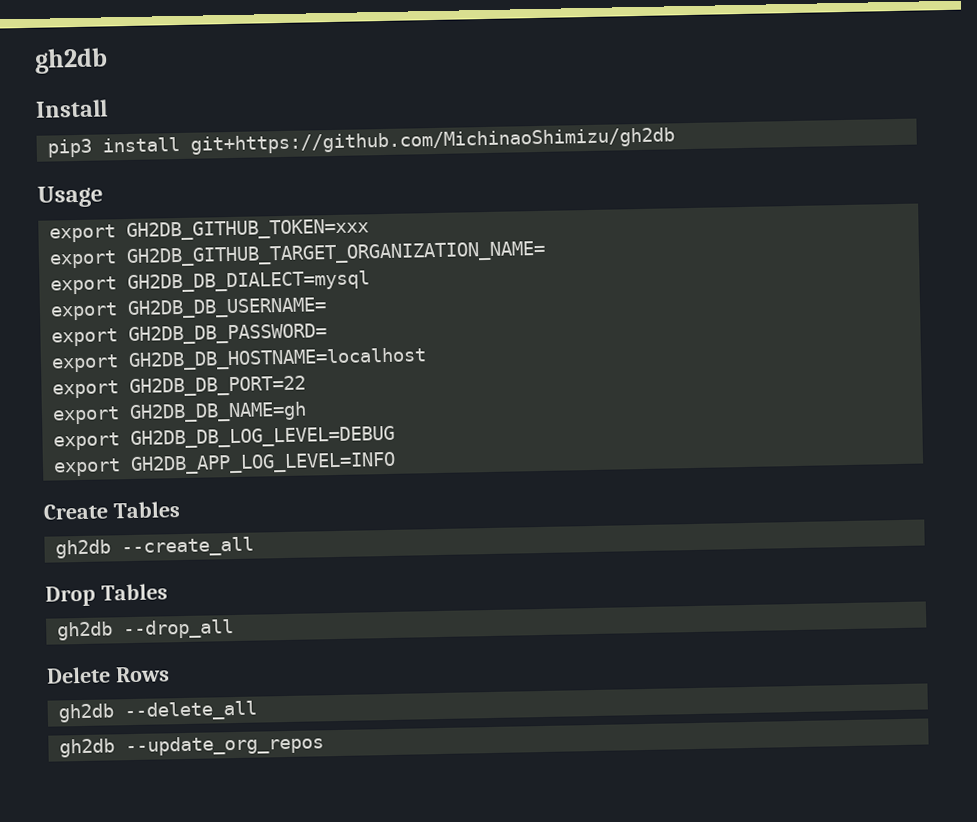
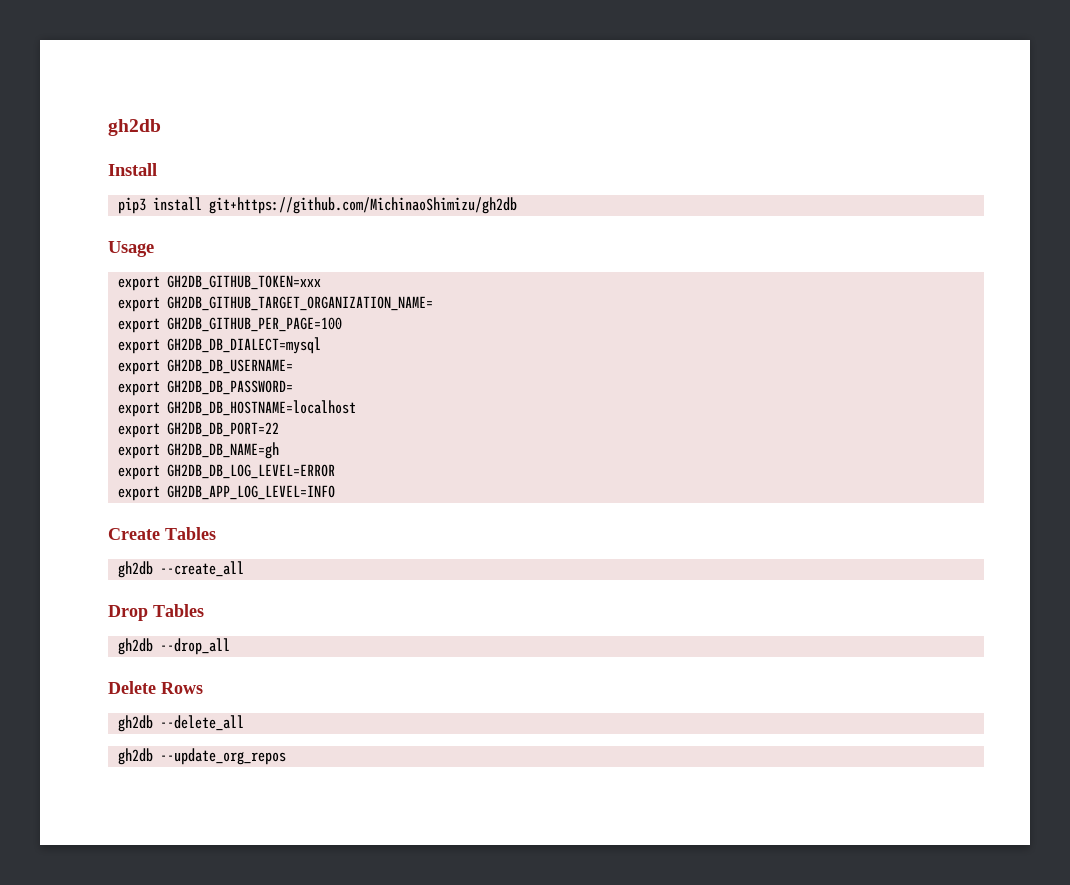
(547, 254) none -> [118,317,343,333] // export GH2DB_GITHUB_PER_PAGE=100
[130,425,396,450] GH2DB_DB_LOG_LEVEL=DEBUG -> [167,464,336,479] GH2DB_DB_LOG_LEVEL=ERROR

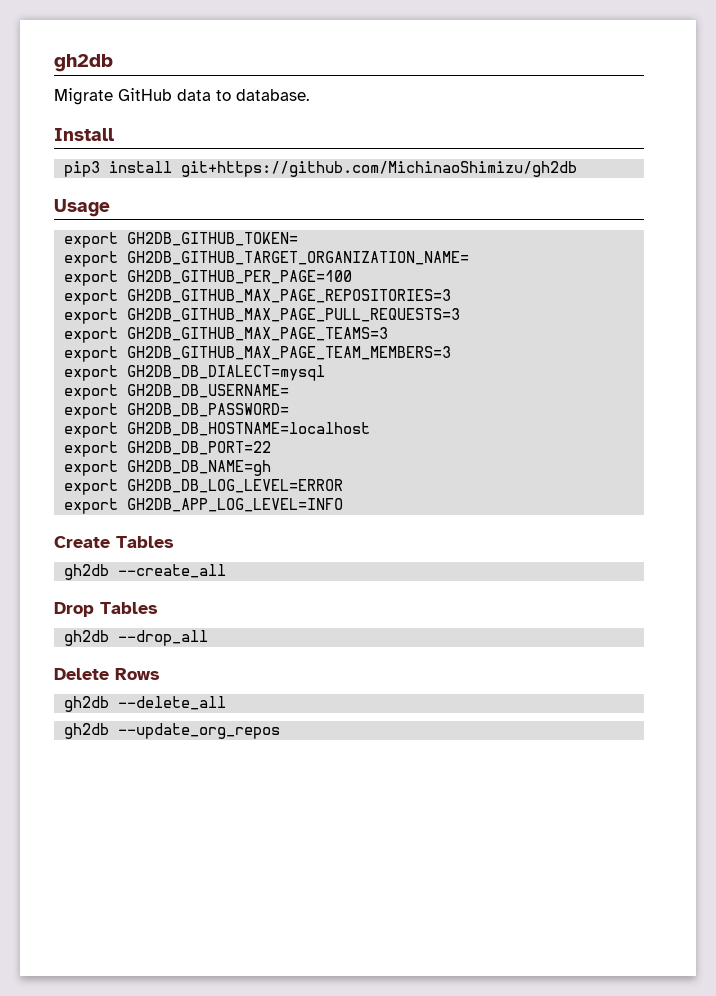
[108,119,161,136] gh2db -> [54,54,113,72] [54,88,309,105] gh2db // Migrate GitHub data to database.
[167,275,322,290] GH2DB_GITHUB_TOKEN=xxx -> [127,232,299,246] GH2DB_GITHUB_TOKEN=
(343, 324) none -> [64,289,452,305] [64,308,461,324] [64,327,389,343] [64,346,452,362] // export GH2DB_GITHUB_MAX_PAGE_REPOSITORIES=3 // export GH2DB_GITHUB_MAX_PAGE_PULL_REQUESTS=3 // export GH2DB_GITHUB_MAX_PAGE_TEAMS=3 // export GH2DB_GITHUB_MAX_PAGE_TEAM_MEMBERS=3

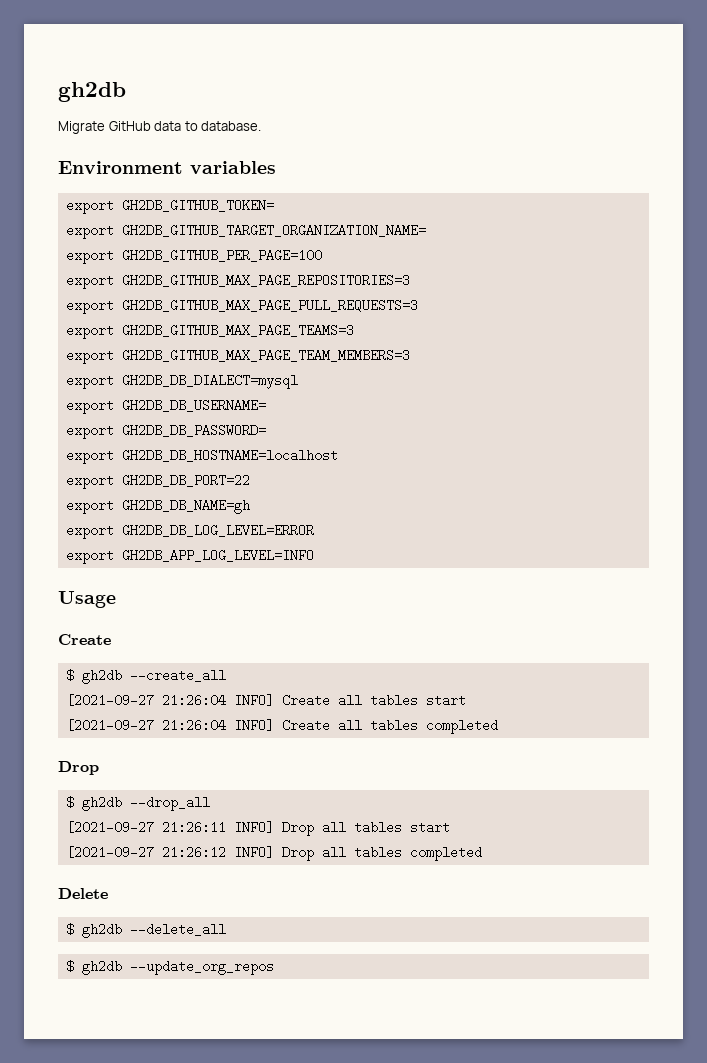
[54,128,114,141] [64,161,578,177] [54,199,110,217] Install // pip3 install git+https://github.com/MichinaoShimizu/gh2db // Usage -> [58,161,276,174] Environment variables
[54,536,174,548] // Create Tables // -> [58,591,116,608] [58,634,111,645] [65,669,74,682] // Usage // Create // $
[54,602,158,617] // Drop Tables // -> [65,694,466,707] [65,719,498,734] [58,761,99,775] [65,796,74,809] // [2021-09-27 21:26:04 INFO] Create all tables start // [2021-09-27 21:26:04 INFO] Create all tables completed // Drop // $
(209, 638) none -> [65,821,450,836] [65,846,482,861] // [2021-09-27 21:26:11 INFO] Drop all tables start // [2021-09-27 21:26:12 INFO] Drop all tables completed
[115,668,160,680] Rows // -> [65,923,74,936] // $
(227, 703) none -> [65,960,74,973] $

